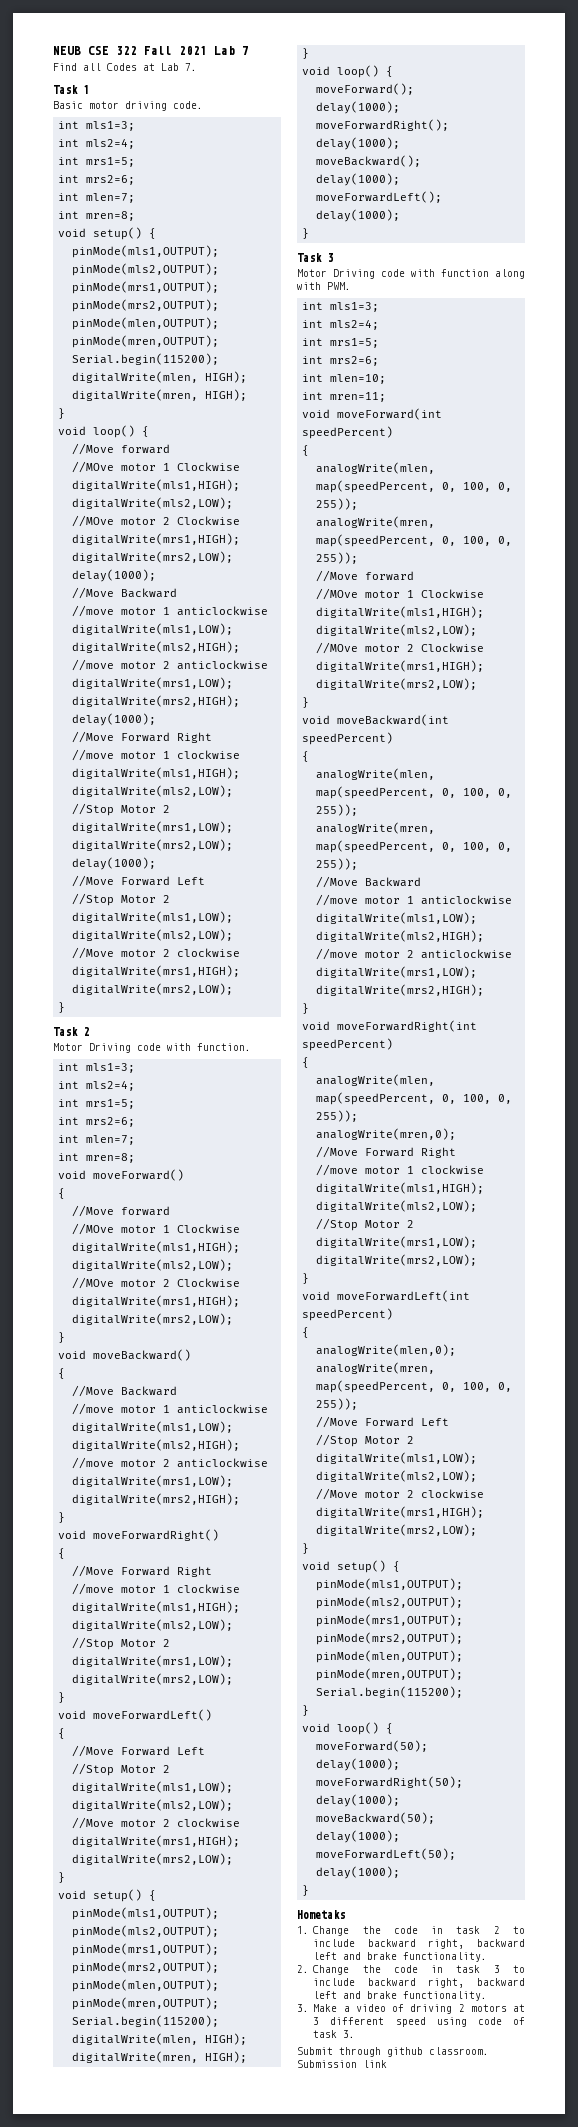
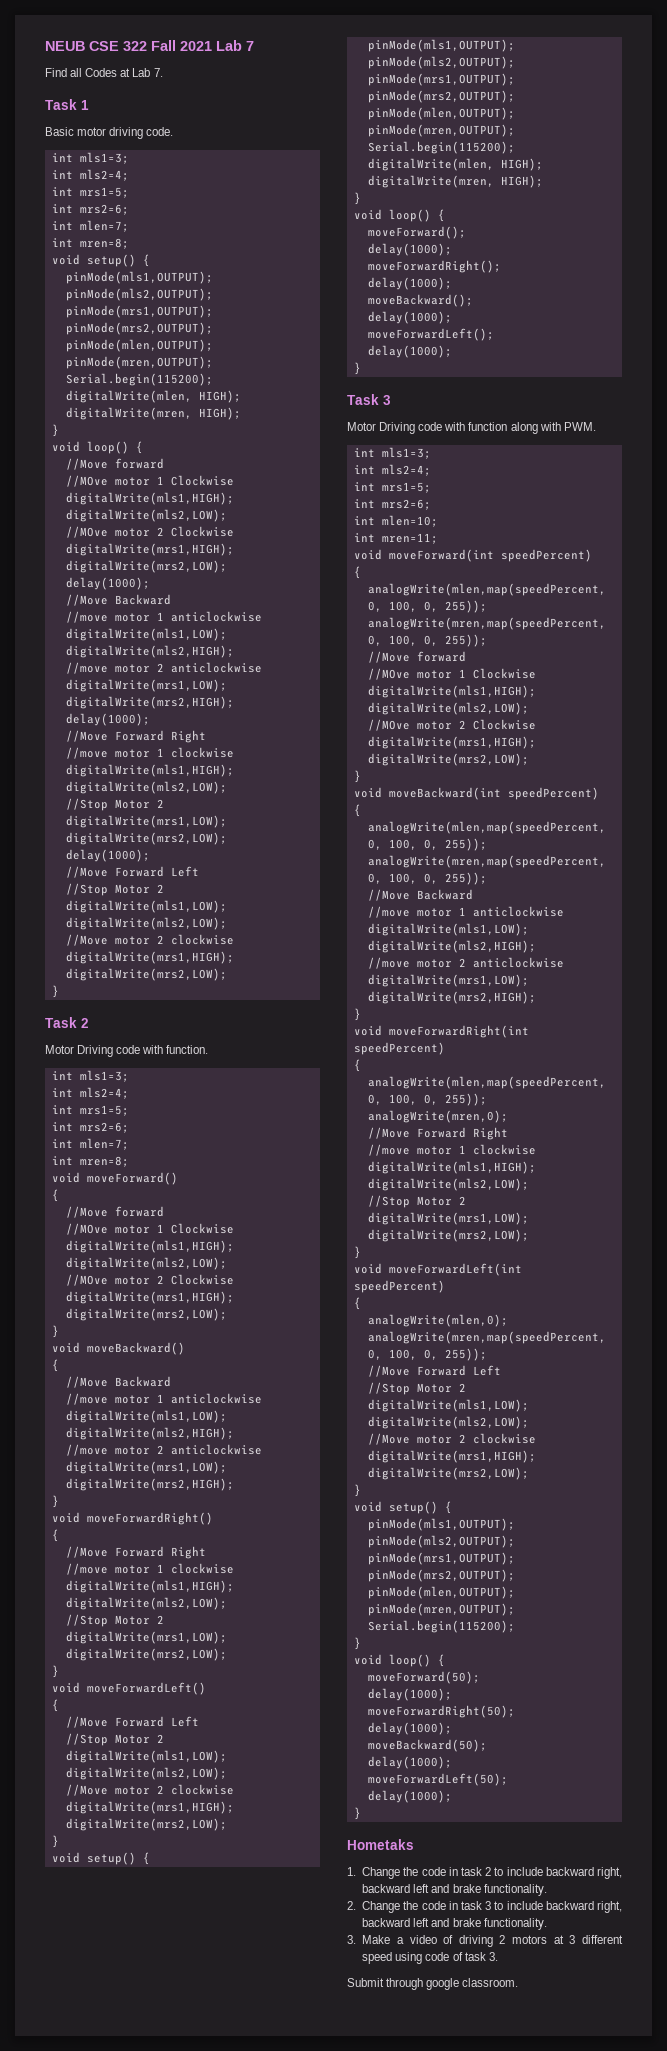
[387,2047,489,2057] [297,2060,387,2068] github classroom. Submission link -> [426,1978,519,1990] google classroom.

